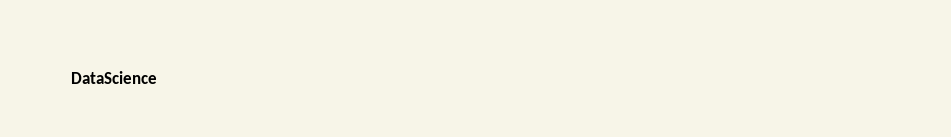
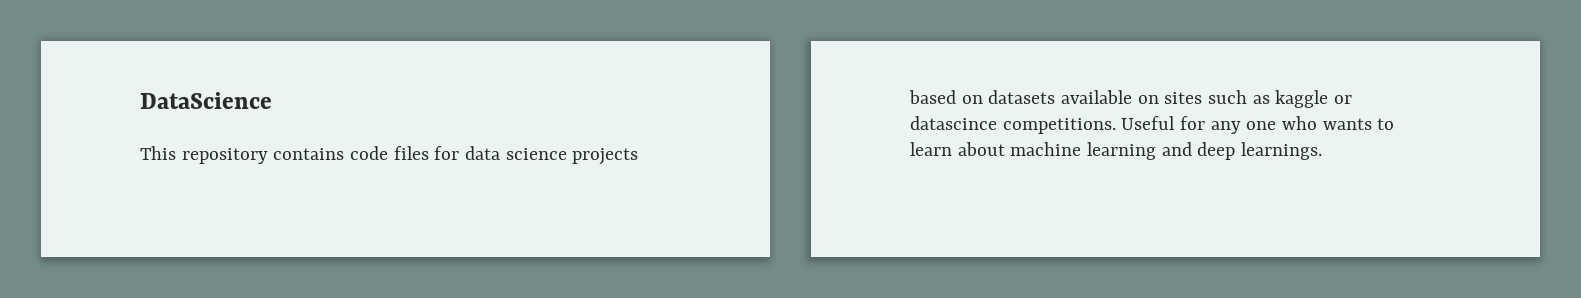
(157, 77) none -> [140,146,639,165] [909,90,1353,108] [910,116,1395,134] [910,142,1323,160] // This repository contains code files for data science projects based on datasets available on sites such as kaggle or datascince competitions. Useful for any one who wants to learn about machine learning and deep learnings.

